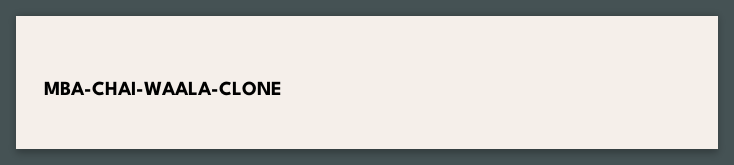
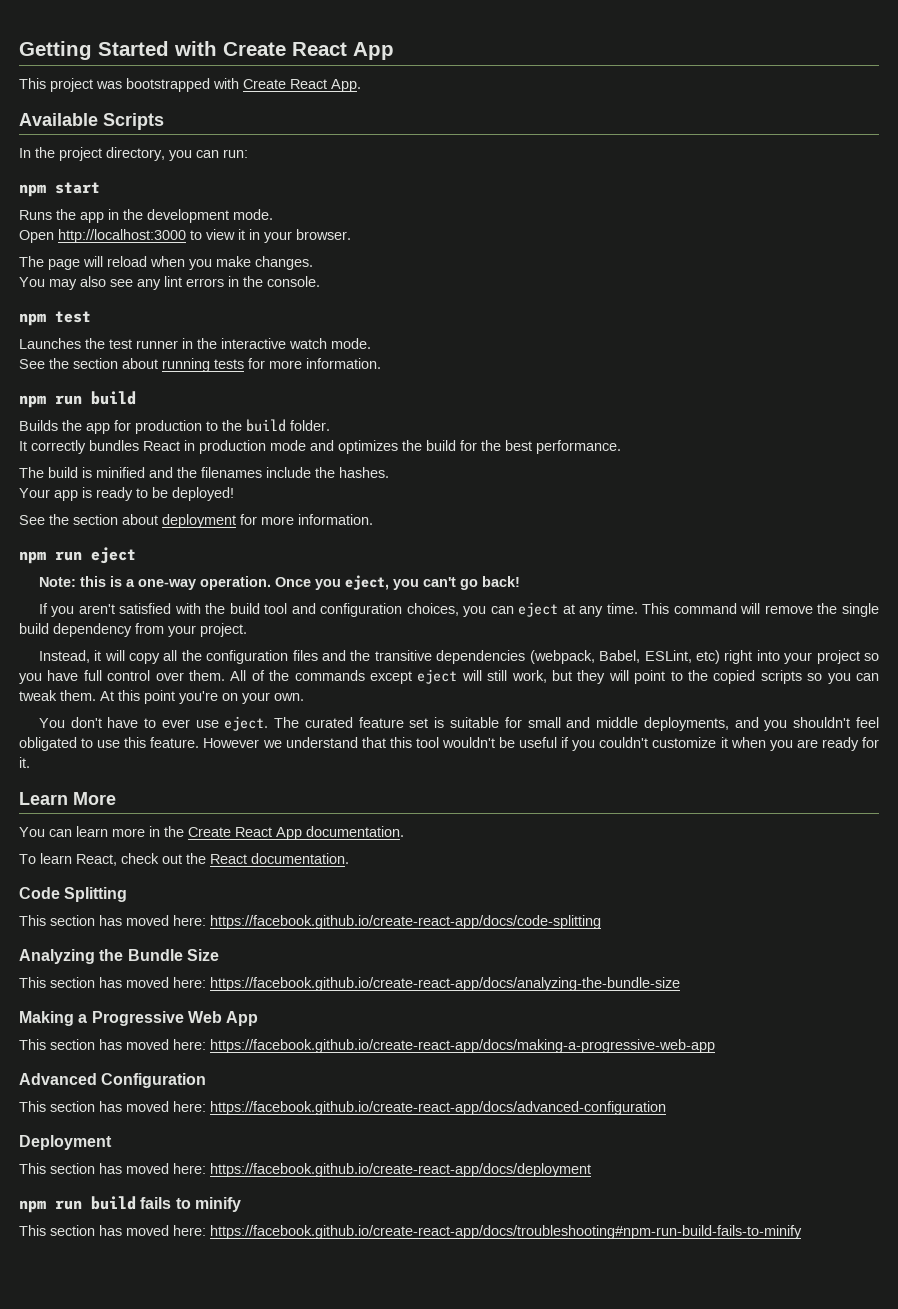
[44,81,282,96] MBA-CHAI-WAALA-CLONE -> [19,41,394,60] [19,78,361,92] [19,113,164,130] [19,147,248,161] [19,182,100,197] [19,209,273,223] [19,229,351,243] [19,256,313,270] [19,276,320,290] [19,311,91,326] [19,338,371,349] [19,358,381,372] [19,391,136,408] [19,419,330,434] [19,440,621,454] [19,467,389,478] [19,487,234,501] [19,514,373,528] [19,547,136,564] [38,575,520,590] [38,602,880,617] [19,623,247,637] [38,650,879,664] [19,669,879,684] [19,690,304,704] [38,716,880,731] [19,737,879,751] [19,757,30,768] [19,792,116,805] [19,826,404,840] [19,853,349,866] [19,887,128,902] [19,915,601,929] [19,949,219,964] [19,977,680,991] [19,1011,259,1026] [19,1039,715,1053] [19,1073,207,1088] [19,1101,666,1115] [19,1135,112,1150] [19,1163,591,1177] [19,1196,241,1213] [19,1225,802,1239] Getting Started with Create React App // This project was bootstrapped with Create React App. // Available Scripts // In the project directory, you can run: // npm start // Runs the app in the development mode. // Open http://localhost:3000 to view it in your browser. // The page will reload when you make changes. // You may also see any lint errors in the console. // npm test // Launches the test runner in the interactive watch mode. // See the section about running tests for more information. // npm run build // Builds the app for production to the build folder. // It correctly bundles React in production mode and optimizes the build for the best performance. // The build is minified and the filenames include the hashes. // Your app is ready to be deployed! // See the section about deployment for more information. // npm run eject // Note: this is a one-way operation. Once you eject, you can't go back! // If you aren't satisfied with the build tool and configuration choices, you can eject at any time. This command will remove the single build dependency from your project. // Instead, it will copy all the configuration files and the transitive dependencies (webpack, Babel, ESLint, etc) right into your project so you have full control over them. All of the commands except eject will still work, but they will point to the copied scripts so you can tweak them. At this point you're on your own. // You don't have to ever use eject. The curated feature set is suitable for small and middle deployments, and you shouldn't feel obligated to use this feature. However we understand that this tool wouldn't be useful if you couldn't customize it when you are ready for it. // Learn More // You can learn more in the Create React App documentation. // To learn React, check out the React documentation. // Code Splitting // This section has moved here: https://facebook.github.io/create-react-app/docs/code-splitting // Analyzing the Bundle Size // This section has moved here: https://facebook.github.io/create-react-app/docs/analyzing-the-bundle-size // Making a Progressive Web App // This section has moved here: https://facebook.github.io/create-react-app/docs/making-a-progressive-web-app // Advanced Configuration // This section has moved here: https://facebook.github.io/create-react-app/docs/advanced-configuration // Deployment // This section has moved here: https://facebook.github.io/create-react-app/docs/deployment // npm run build fails to minify // This section has moved here: https://facebook.github.io/create-react-app/docs/troubleshooting#npm-run-build-fails-to-minify

